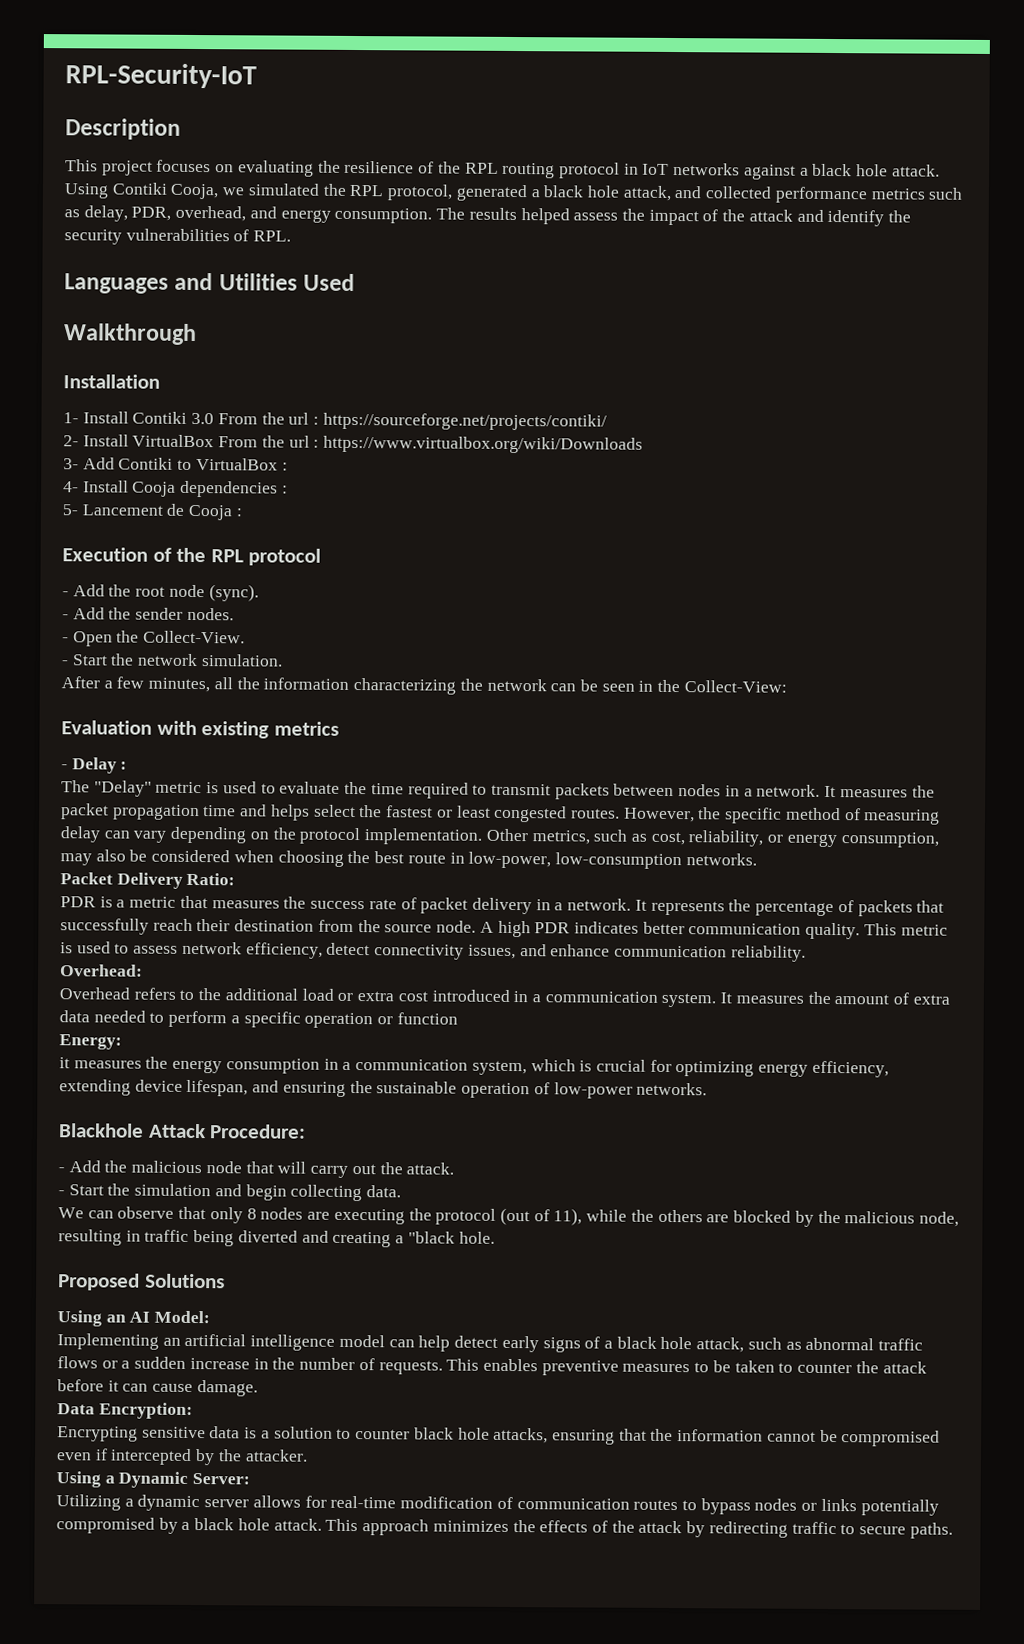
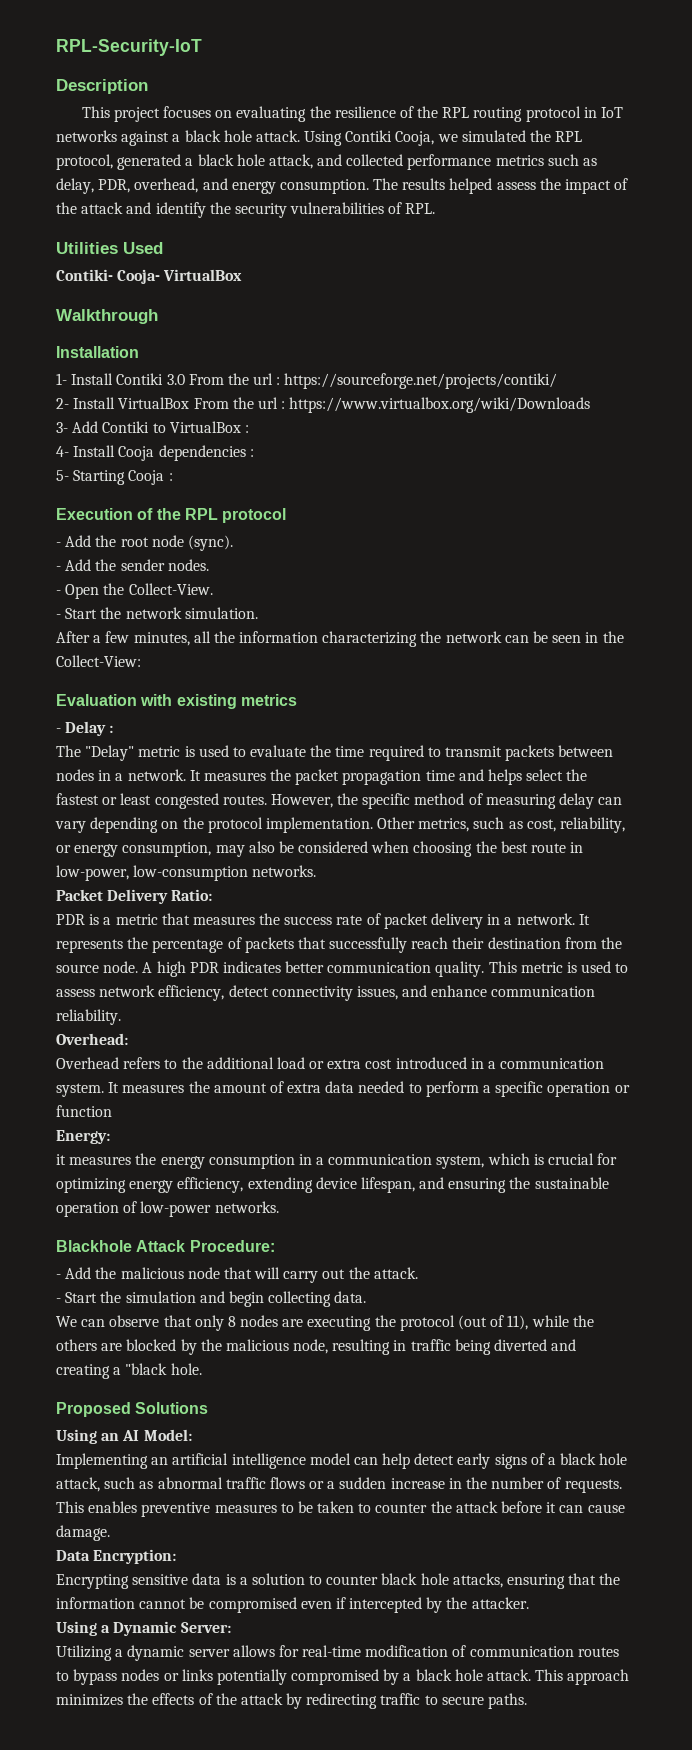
[64,272,214,294] Languages and -> (436, 208) none
(356, 282) none -> [56,269,243,284] // Contiki- Cooja- VirtualBox
[81,503,185,516] Lancement de -> [73,470,126,485] Starting

